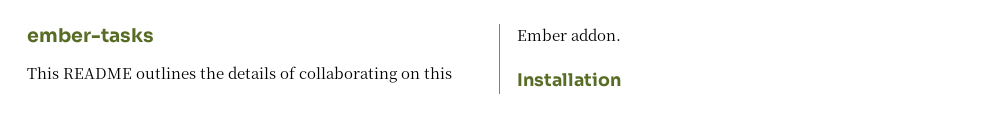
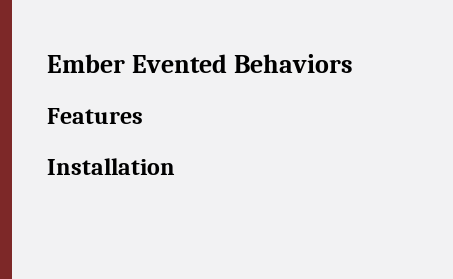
[27,28,154,43] [27,66,453,83] [517,28,622,41] ember-tasks // This README outlines the details of collaborating on this Ember addon. -> [47,54,354,73] [47,108,143,124] Ember Evented Behaviors // Features

